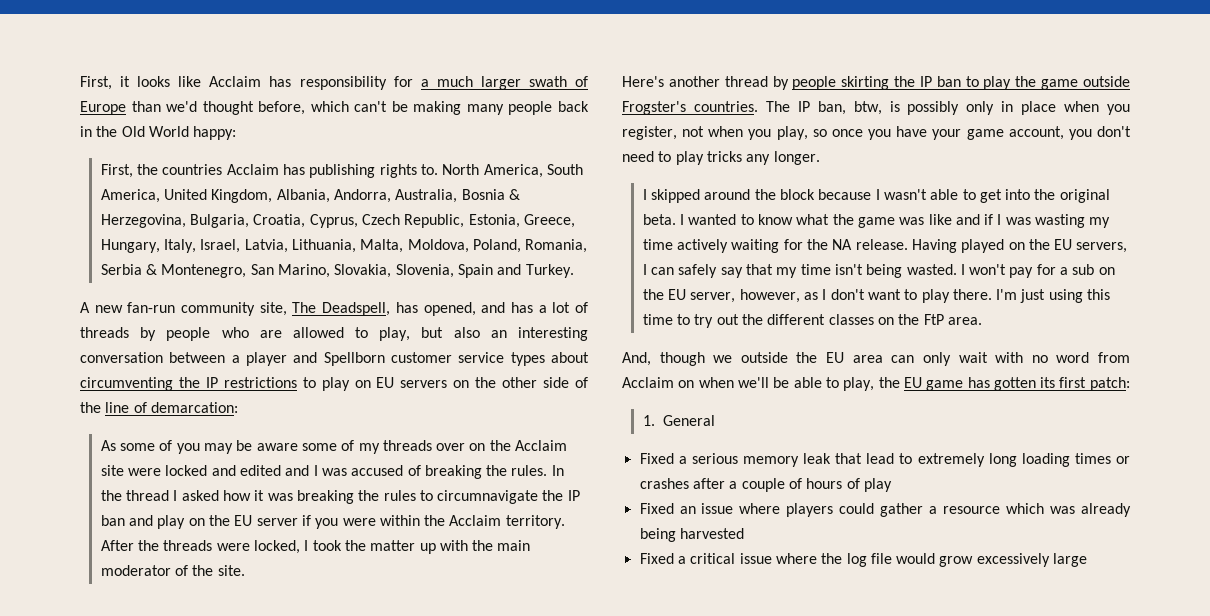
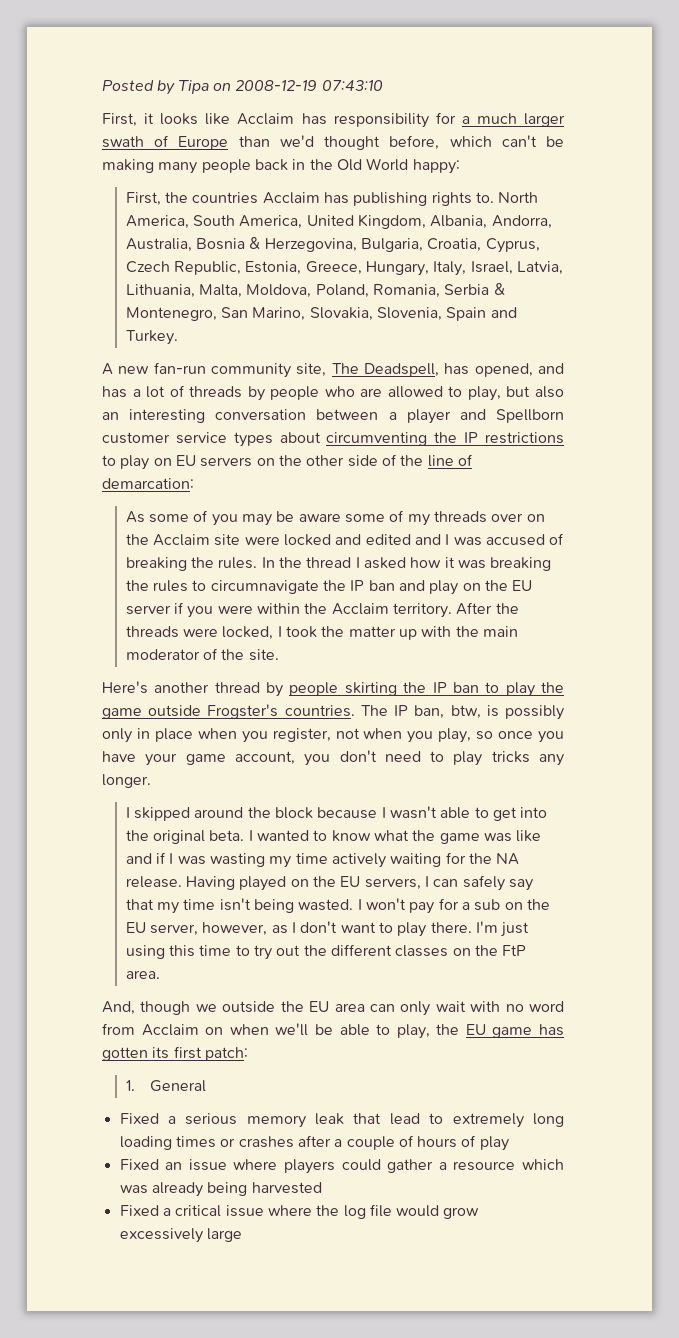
(80, 83) none -> [102,80,383,95] Posted by Tipa on 2008-12-19 07:43:10 //

